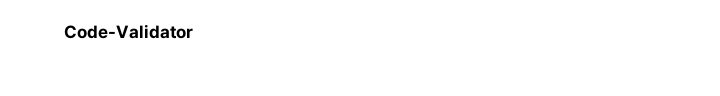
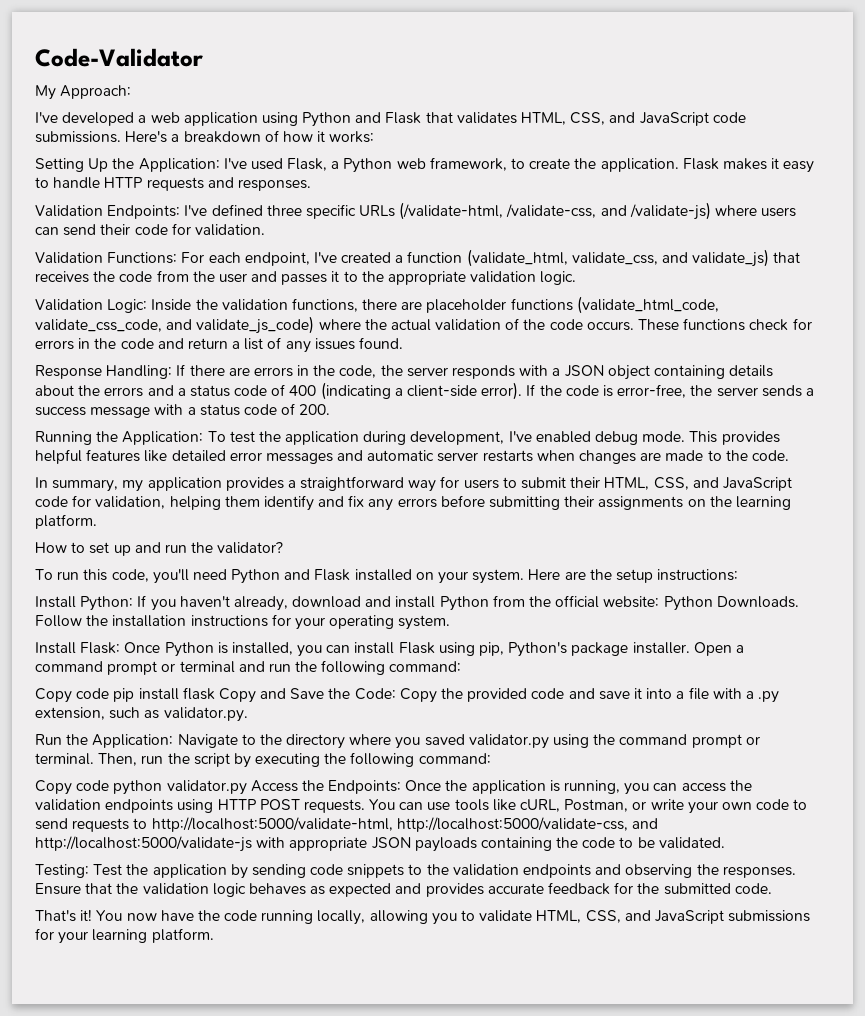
(193, 31) none -> [35,85,132,100] [35,112,746,127] [35,130,375,143] [35,157,815,173] [35,177,311,191] [35,202,797,220] [35,223,265,236] [35,249,801,267] [35,270,577,285] [35,296,719,314] [35,316,812,334] [35,337,404,353] [35,364,774,380] [35,382,814,400] [35,403,331,418] [35,431,780,445] [35,449,789,464] [35,476,792,492] [35,495,791,511] [35,514,97,529] [35,542,284,556] [35,569,739,584] [35,595,799,611] [35,614,451,630] [35,642,744,657] [35,660,462,675] [35,687,780,703] [35,707,248,722] [35,734,760,749] [35,752,491,768] [35,780,752,795] [35,799,808,814] [35,817,658,832] [35,836,725,852] [35,864,796,879] [35,882,772,897] [35,909,811,925] [35,928,214,944] // My Approach: // I've developed a web application using Python and Flask that validates HTML, CSS, and JavaScript code submissions. Here's a breakdown of how it works: // Setting Up the Application: I've used Flask, a Python web framework, to create the application. Flask makes it easy to handle HTTP requests and responses. // Validation Endpoints: I've defined three specific URLs (/validate-html, /validate-css, and /validate-js) where users can send their code for validation. // Validation Functions: For each endpoint, I've created a function (validate_html, validate_css, and validate_js) that receives the code from the user and passes it to the appropriate validation logic. // Validation Logic: Inside the validation functions, there are placeholder functions (validate_html_code, validate_css_code, and validate_js_code) where the actual validation of the code occurs. These functions check for errors in the code and return a list of any issues found. // Response Handling: If there are errors in the code, the server responds with a JSON object containing details about the errors and a status code of 400 (indicating a client-side error). If the code is error-free, the server sends a success message with a status code of 200. // Running the Application: To test the application during development, I've enabled debug mode. This provides helpful features like detailed error messages and automatic server restarts when changes are made to the code. // In summary, my application provides a straightforward way for users to submit their HTML, CSS, and JavaScript code for validation, helping them identify and fix any errors before submitting their assignments on the learning platform. // How to set up and run the validator? // To run this code, you'll need Python and Flask installed on your system. Here are the setup instructions: // Install Python: If you haven't already, download and install Python from the official website: Python Downloads. Follow the installation instructions for your operating system. // Install Flask: Once Python is installed, you can install Flask using pip, Python's package installer. Open a command prompt or terminal and run the following command: // Copy code pip install flask Copy and Save the Code: Copy the provided code and save it into a file with a .py extension, such as validator.py. // Run the Application: Navigate to the directory where you saved validator.py using the command prompt or terminal. Then, run the script by executing the following command: // Copy code python validator.py Access the Endpoints: Once the application is running, you can access the validation endpoints using HTTP POST requests. You can use tools like cURL, Postman, or write your own code to send requests to http://localhost:5000/validate-html, http://localhost:5000/validate-css, and http://localhost:5000/validate-js with appropriate JSON payloads containing the code to be validated. // Testing: Test the application by sending code snippets to the validation endpoints and observing the responses. Ensure that the validation logic behaves as expected and provides accurate feedback for the submitted code. // That's it! You now have the code running locally, allowing you to validate HTML, CSS, and JavaScript submissions for your learning platform.

